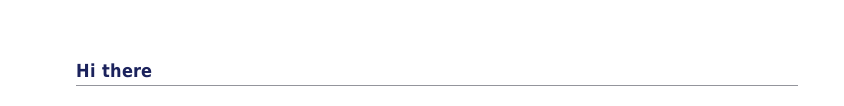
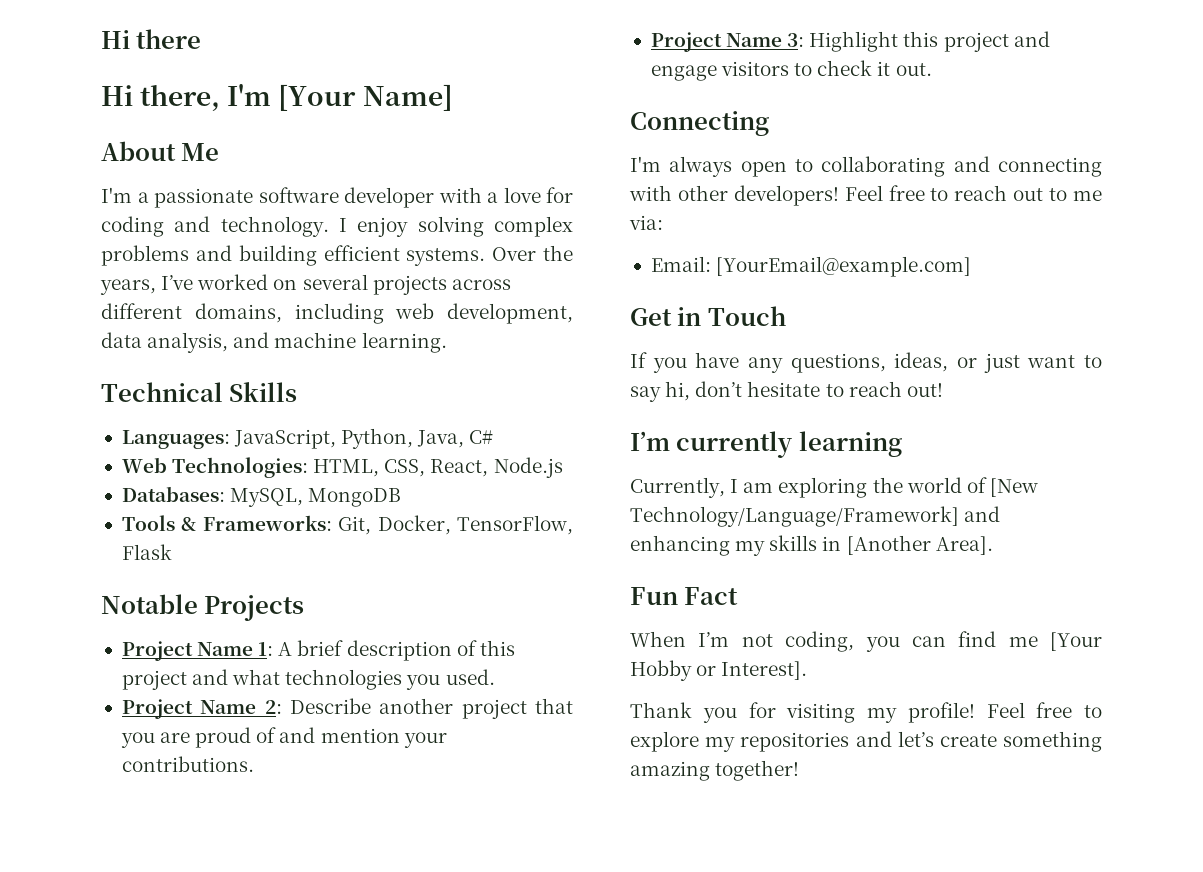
(152, 70) none -> [101,84,453,111] [101,141,220,161] [101,187,573,208] [101,216,573,237] [101,245,573,266] [100,274,511,295] [101,303,573,324] [101,332,447,353] [101,382,298,402] [121,428,494,449] [121,457,563,478] [121,486,402,507] [121,515,574,535] [121,544,172,560] [101,594,305,621] [121,640,515,661] [121,669,495,690] [121,698,574,719] [120,727,447,748] [121,756,254,772] [650,31,1050,52] [650,60,932,81] [630,111,769,136] [630,156,1102,177] [629,185,1102,206] [629,215,663,230] [650,256,972,277] [630,306,786,326] [630,352,1102,373] [630,381,943,402] [630,431,902,458] [630,477,1038,498] [630,506,1001,527] [630,535,993,556] [630,587,739,605] [630,631,1102,652] [630,660,808,681] [630,702,1102,723] [630,731,1102,752] [630,760,800,781] // Hi there, I'm [Your Name] // About Me // I'm a passionate software developer with a love for coding and technology. I enjoy solving complex problems and building efficient systems. Over the years, I’ve worked on several projects across different domains, including web development, data analysis, and machine learning. // Technical Skills // Languages: JavaScript, Python, Java, C# // Web Technologies: HTML, CSS, React, Node.js // Databases: MySQL, MongoDB // Tools & Frameworks: Git, Docker, TensorFlow, Flask // Notable Projects // Project Name 1: A brief description of this project and what technologies you used. // Project Name 2: Describe another project that you are proud of and mention your contributions. // Project Name 3: Highlight this project and engage visitors to check it out. // Connecting // I'm always open to collaborating and connecting with other developers! Feel free to reach out to me via: // Email: [YourEmail@example.com] // Get in Touch // If you have any questions, ideas, or just want to say hi, don’t hesitate to reach out! // I’m currently learning // Currently, I am exploring the world of [New Technology/Language/Framework] and enhancing my skills in [Another Area]. // Fun Fact // When I’m not coding, you can find me [Your Hobby or Interest]. // Thank you for visiting my profile! Feel free to explore my repositories and let’s create something amazing together!

